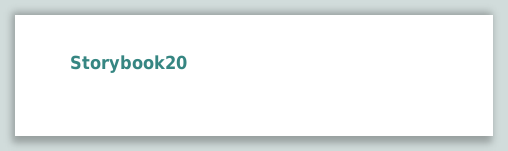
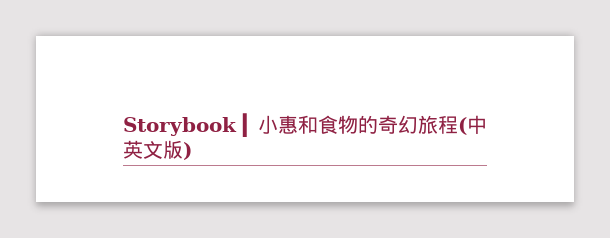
[70,55,187,73] Storybook20 -> [123,113,487,137] [123,140,192,160] Storybook ▎小惠和食物的奇幻旅程(中英文版)

